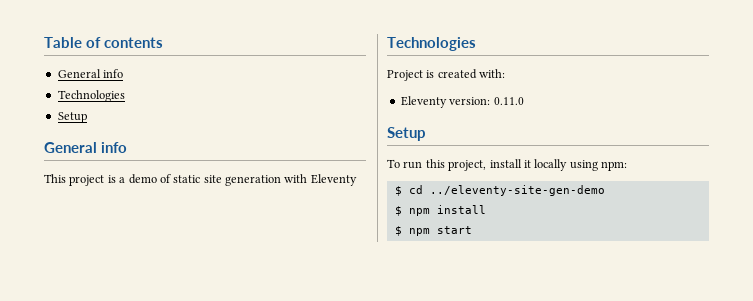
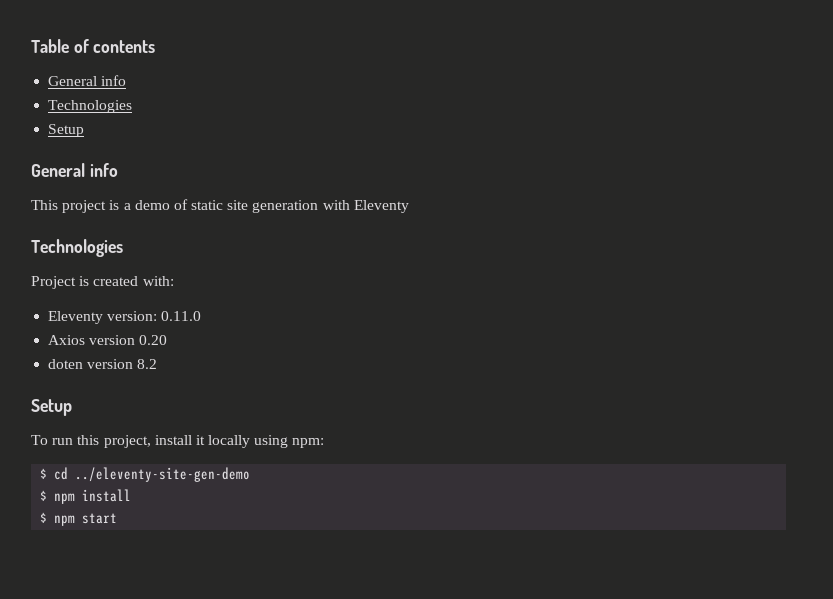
(524, 101) none -> [48,335,168,345] [48,359,158,369] // Axios version 0.20 // doten version 8.2

